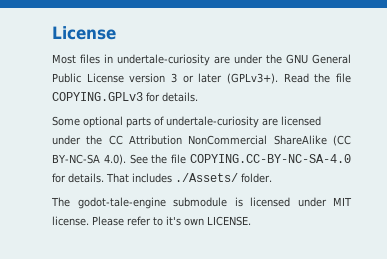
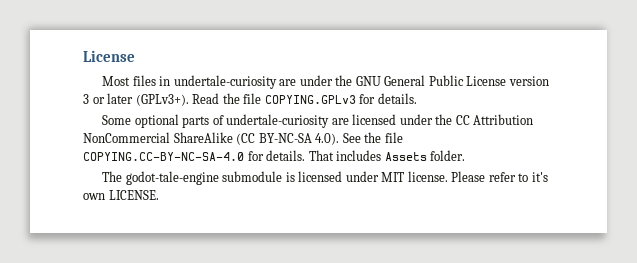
[175,173,238,182] ./Assets/ -> [384,152,427,161] Assets

